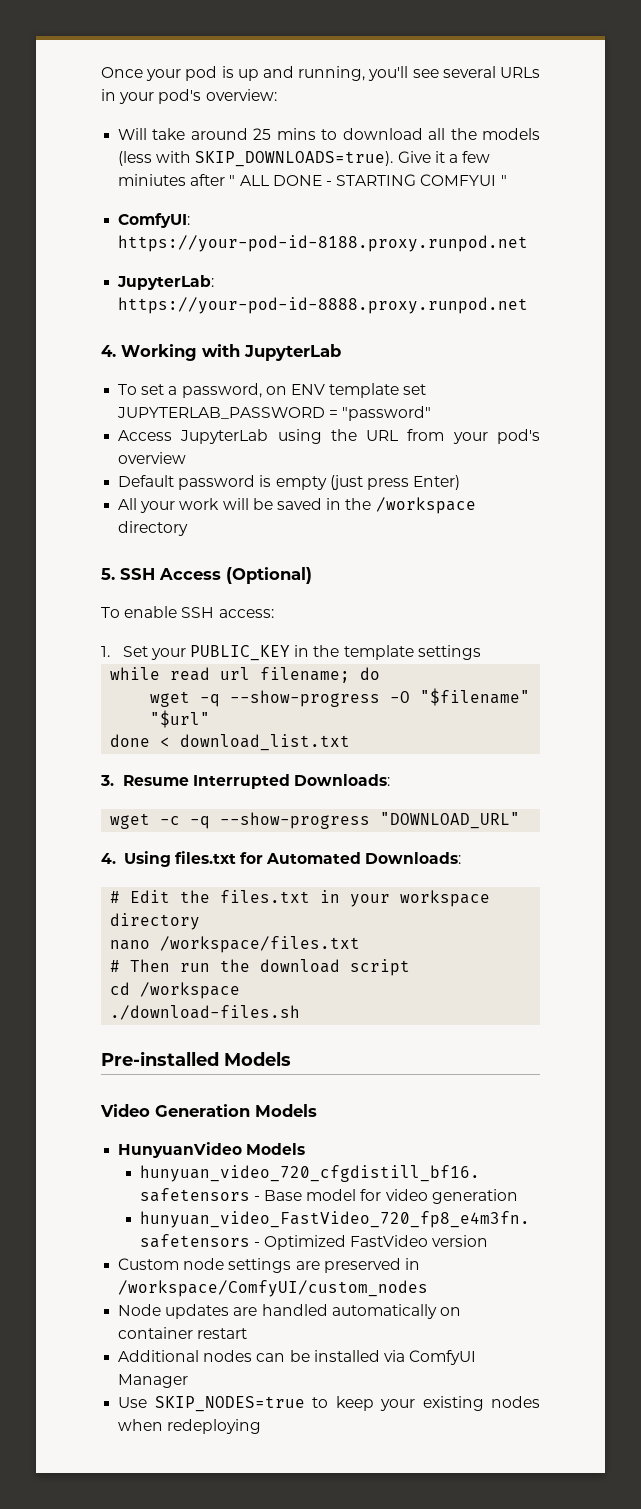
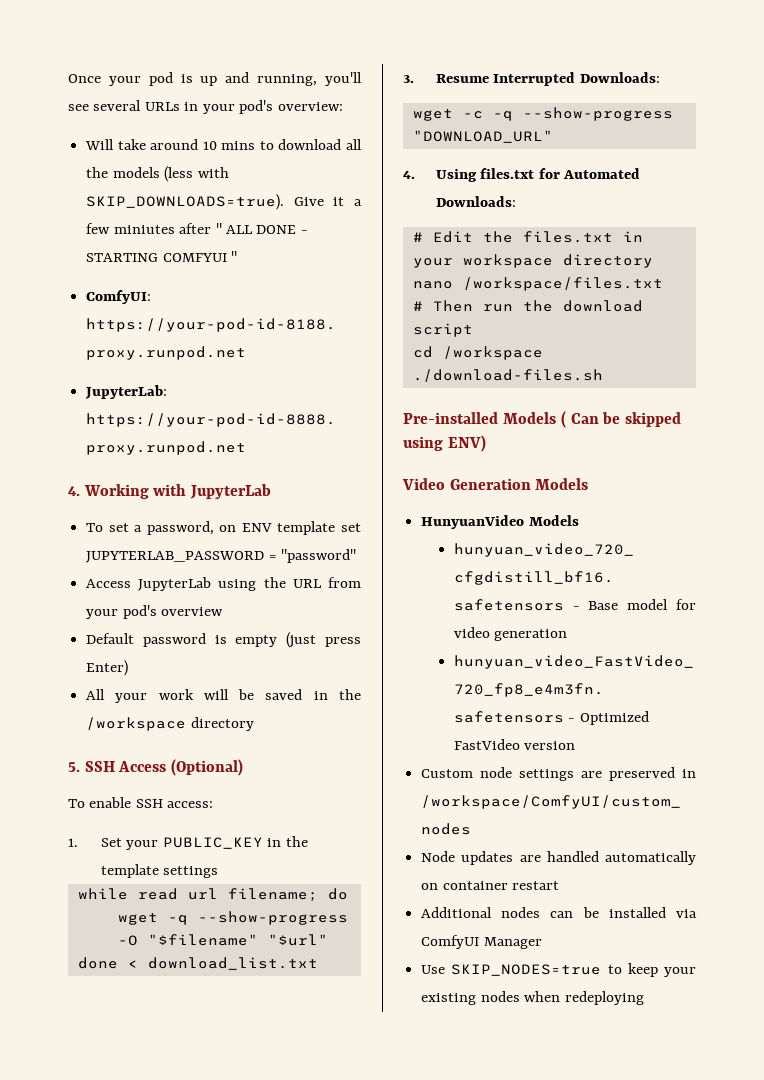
[253,128,272,140] 25 -> [202,141,217,150] 10
(291, 1059) none -> [560,411,682,428] [403,435,486,452] ( Can be skipped using ENV)

